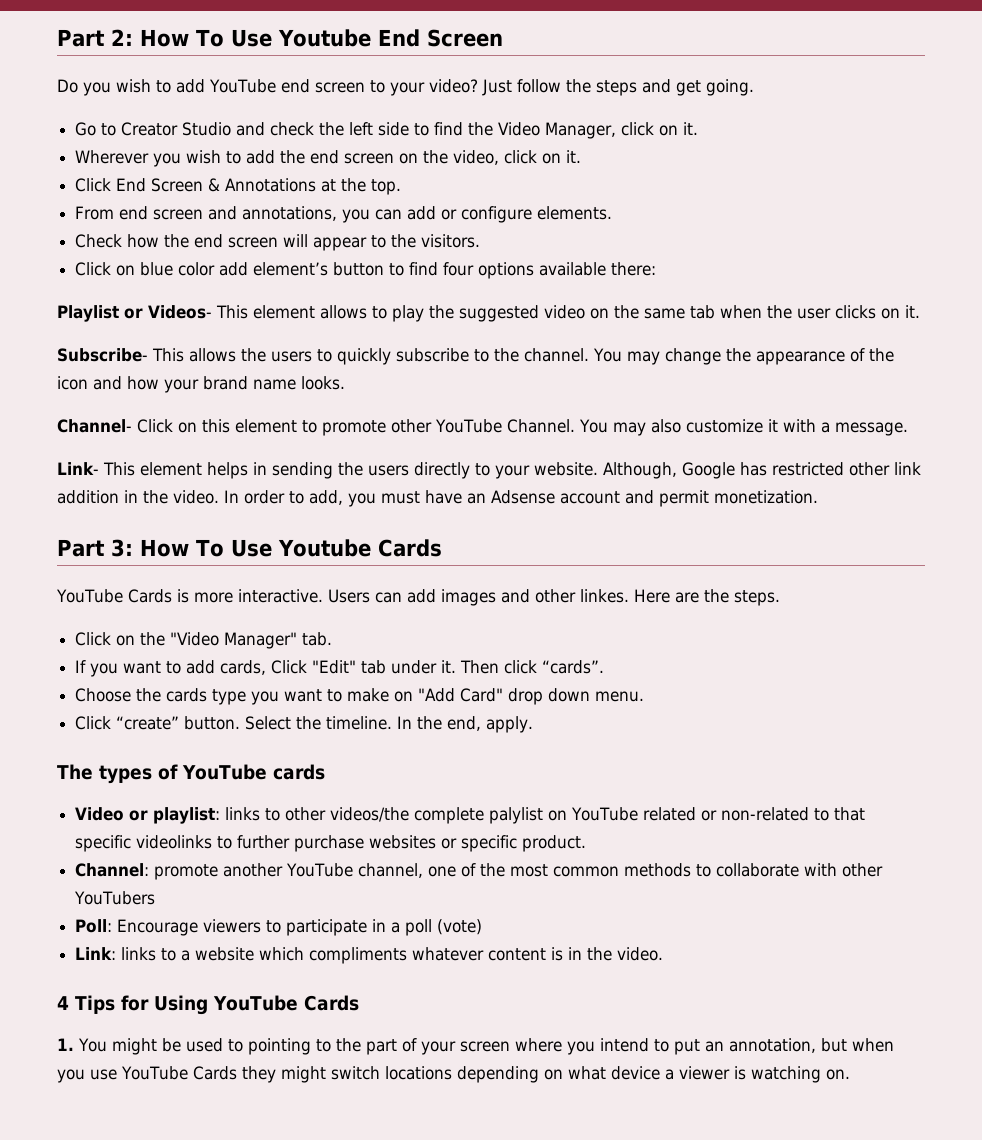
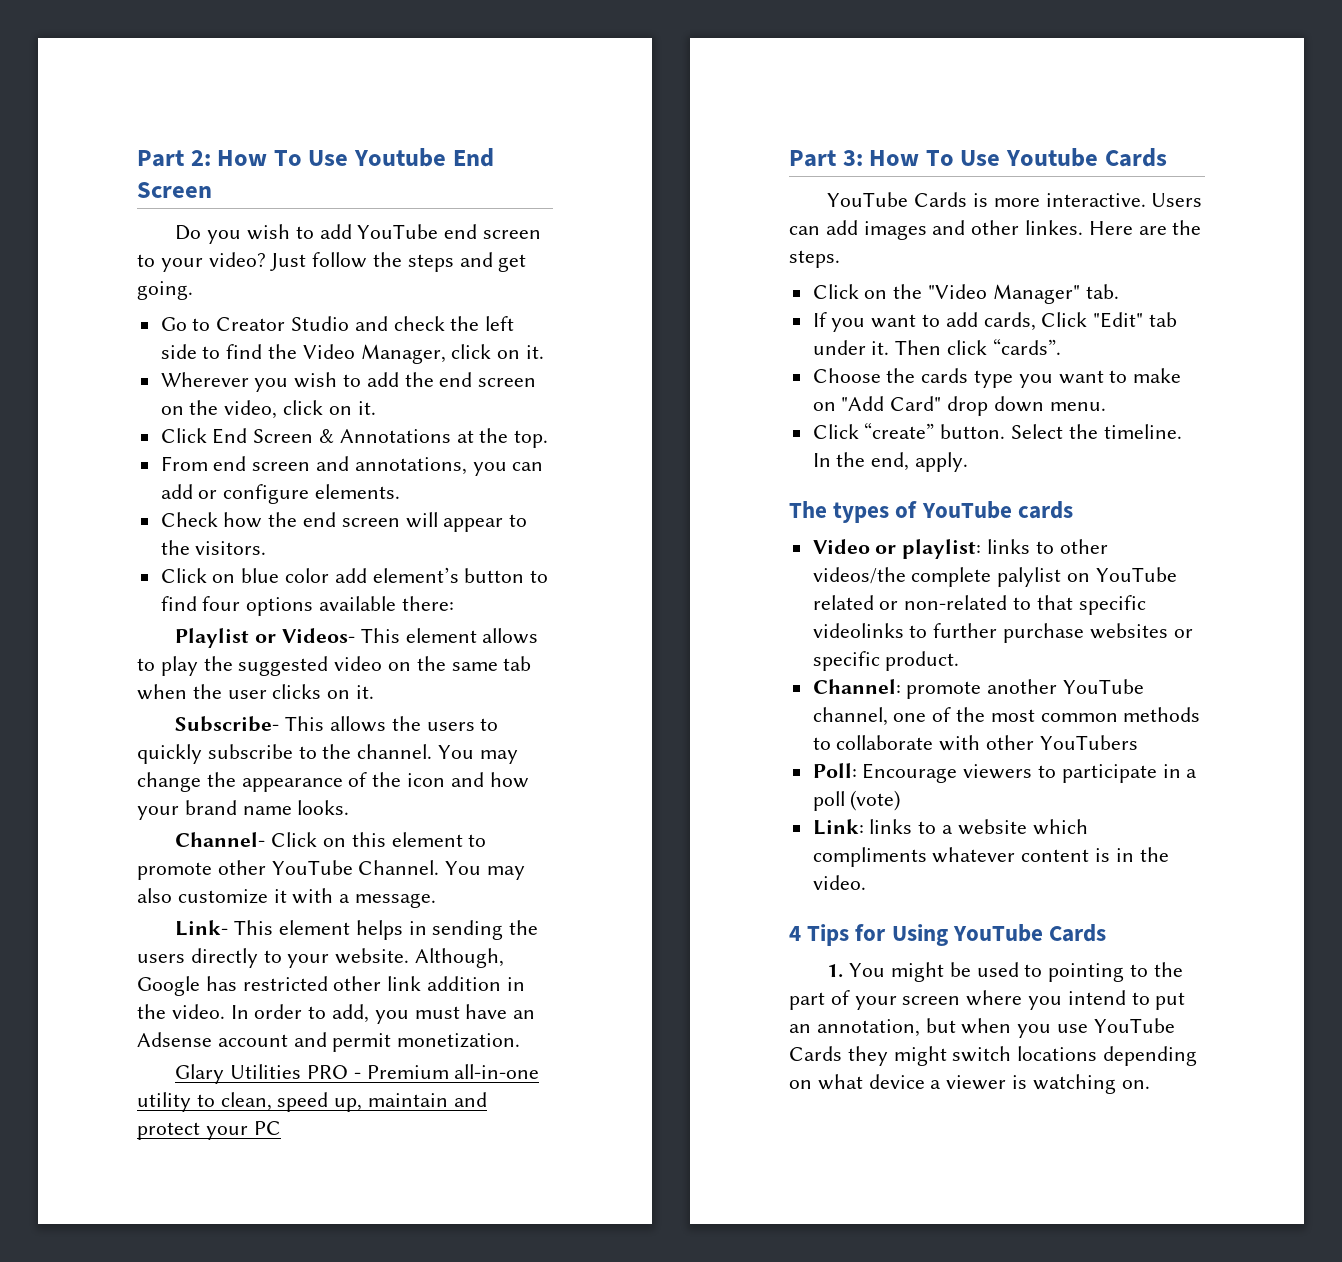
(818, 497) none -> [175,1064,540,1084] [137,1092,487,1112] [137,1121,281,1140] // Glary Utilities PRO - Premium all-in-one utility to clean, speed up, maintain and protect your PC

